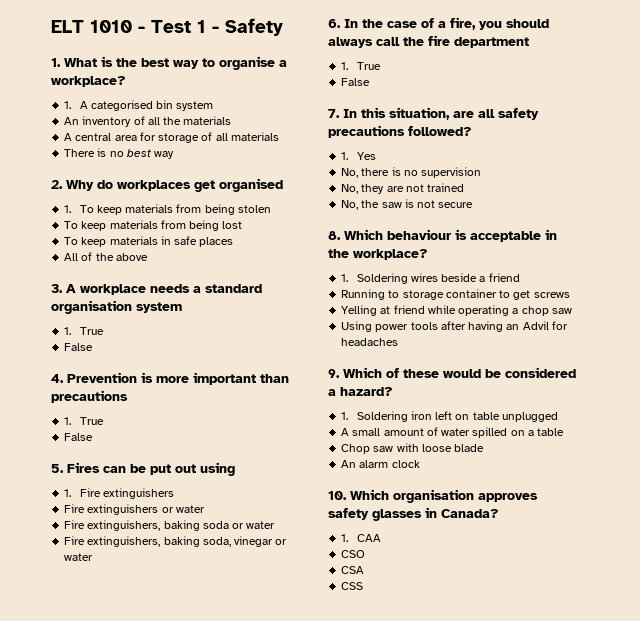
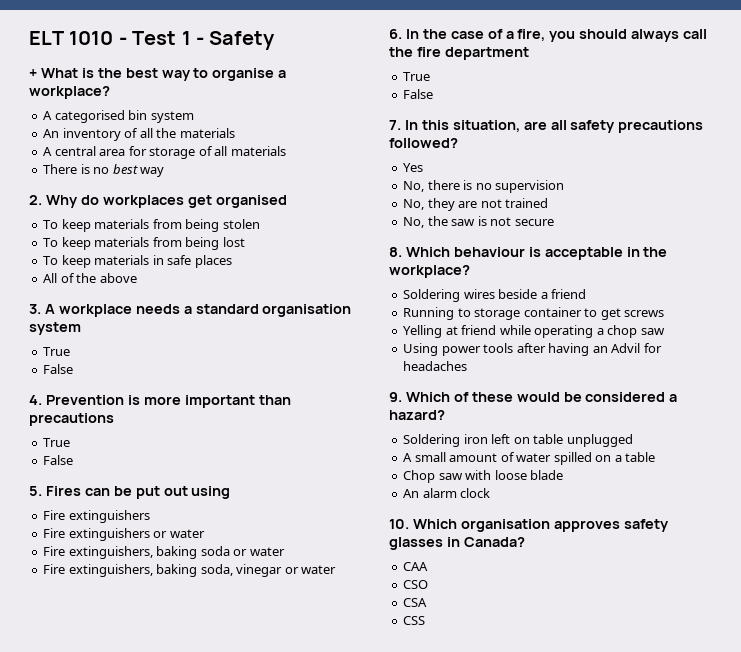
[51,58,61,67] 1. -> [29,69,37,78] +
[64,101,72,109] 1. -> (110, 92) none
[64,205,72,213] 1. -> (287, 201) none
[64,327,72,335] 1. -> (81, 328) none
[64,417,72,425] 1. -> (114, 419) none
[64,489,72,497] 1. -> (231, 492) none
[341,62,349,70] 1. -> (529, 53) none
[341,152,349,160] 1. -> (458, 143) none
[341,274,349,282] 1. -> (470, 271) none
[341,412,349,420] 1. -> (445, 415) none
[341,534,349,542] 1. -> (525, 542) none

